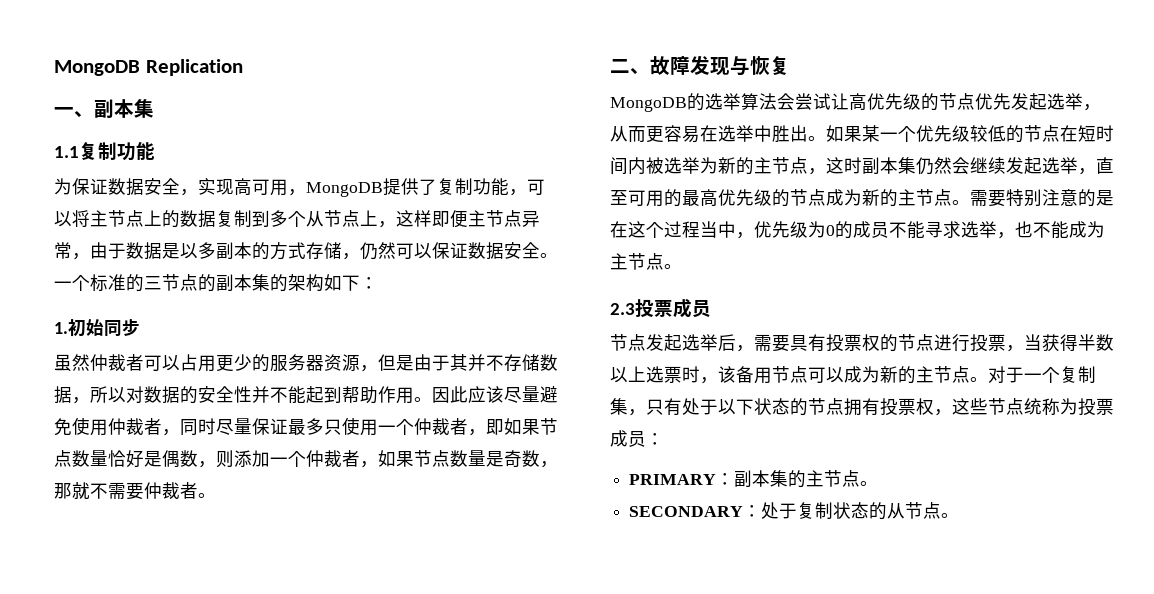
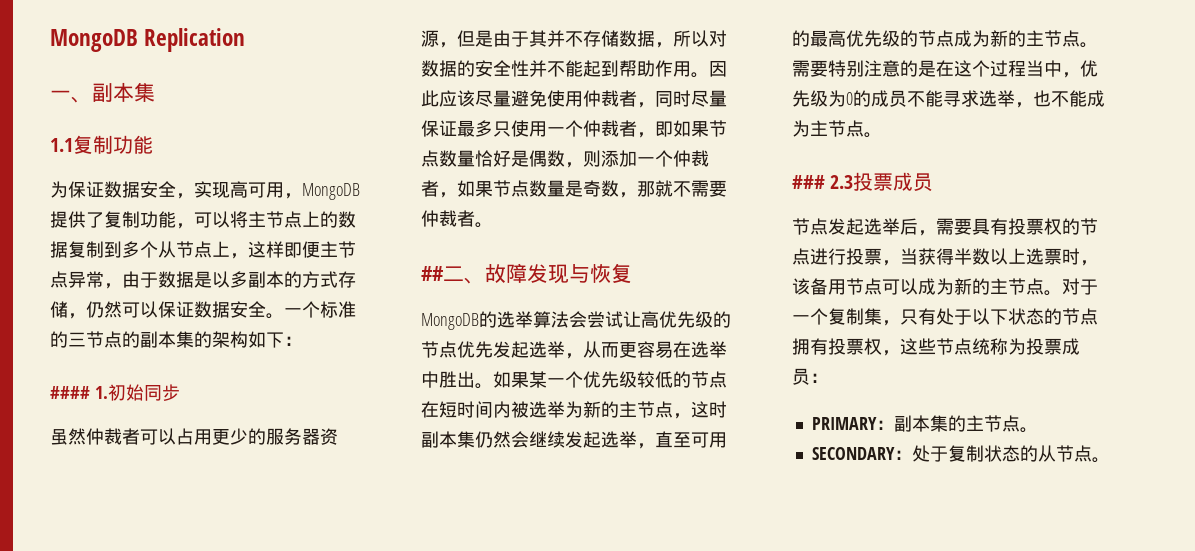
(378, 283) none -> [50,386,90,399] ####
(216, 495) none -> [421,266,444,281] ##
(682, 266) none -> [792,175,825,189] ###

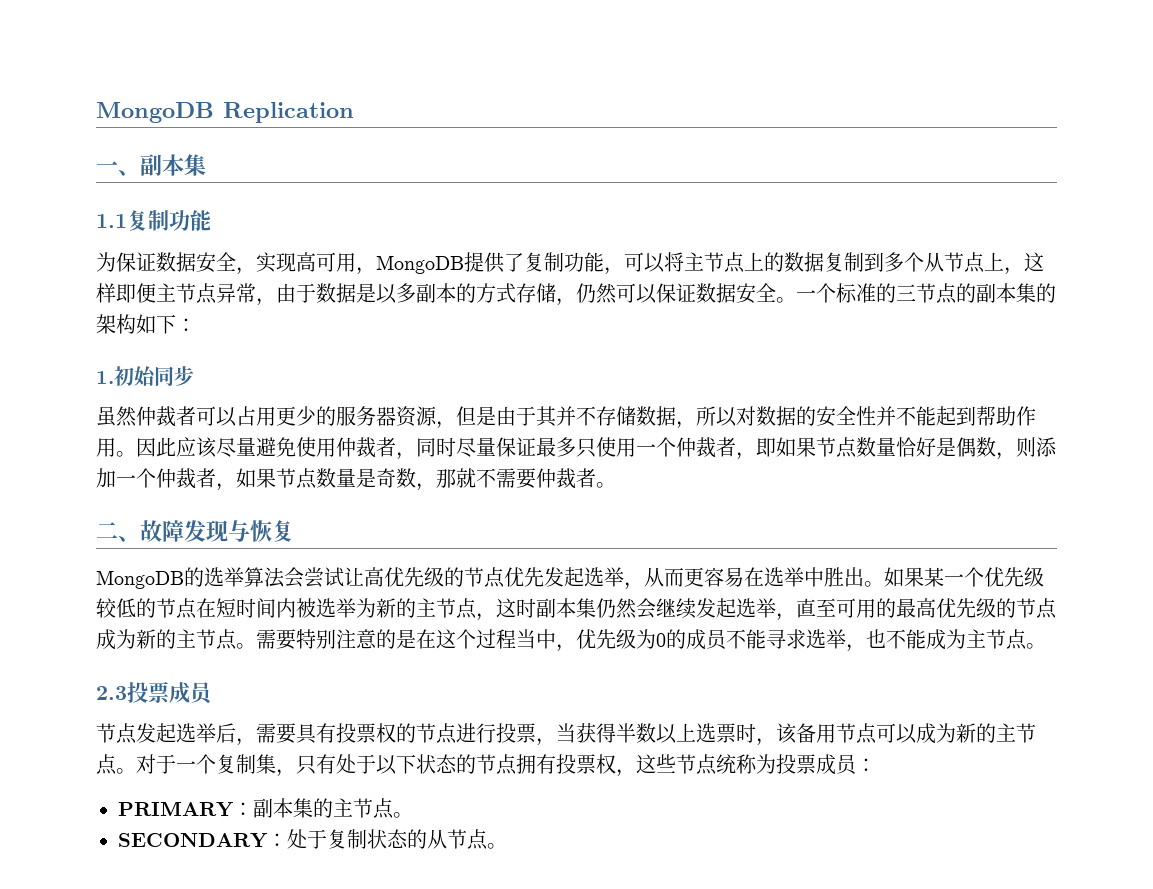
[50,386,90,399] #### -> (196, 325) none
[421,266,444,281] ## -> (616, 485) none
[792,175,825,189] ### -> (1046, 646) none

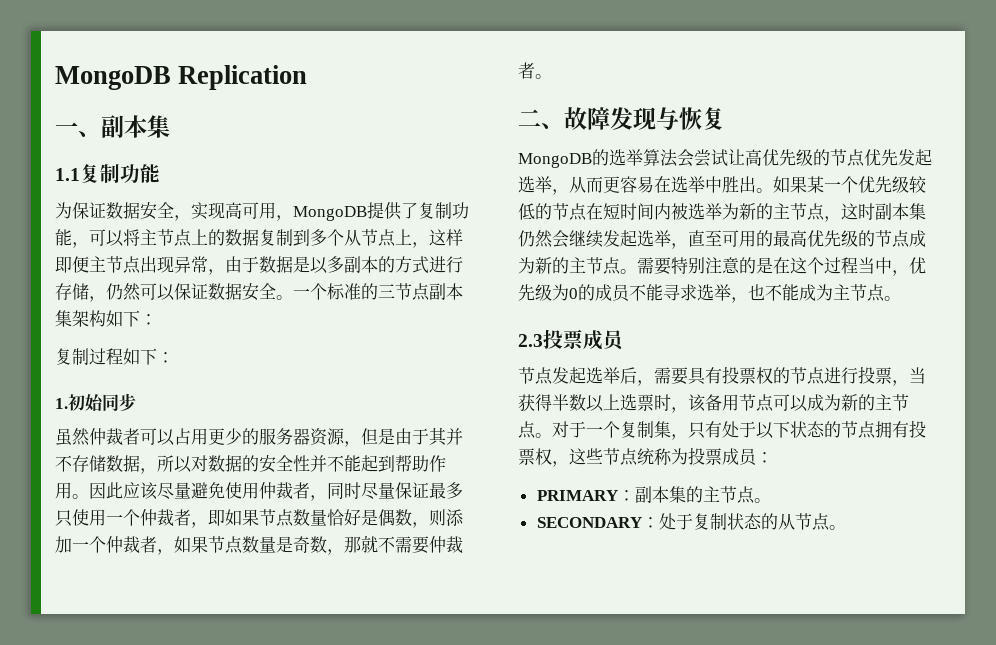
(217, 293) none -> [140,256,174,273] 出现
(516, 293) none -> [429,256,463,273] 进行
[956,283,1056,303] 的副本集的 -> [429,283,463,300] [55,310,72,327] 副本集
(196, 325) none -> [55,348,174,365] // 复制过程如下：

